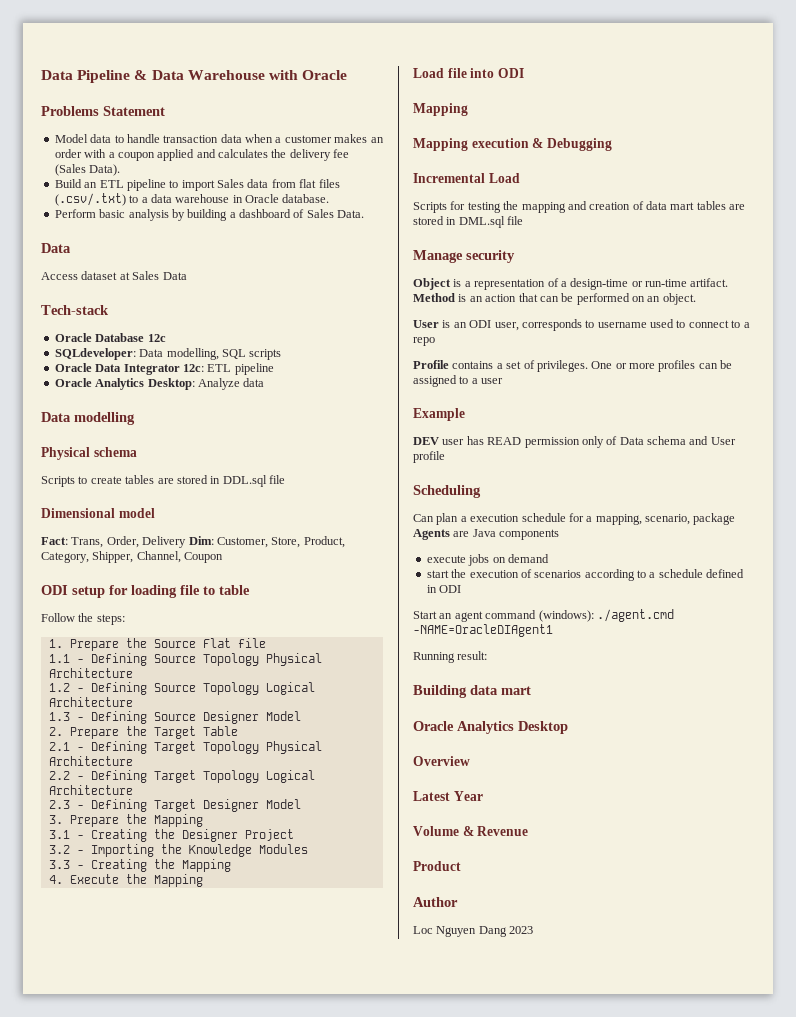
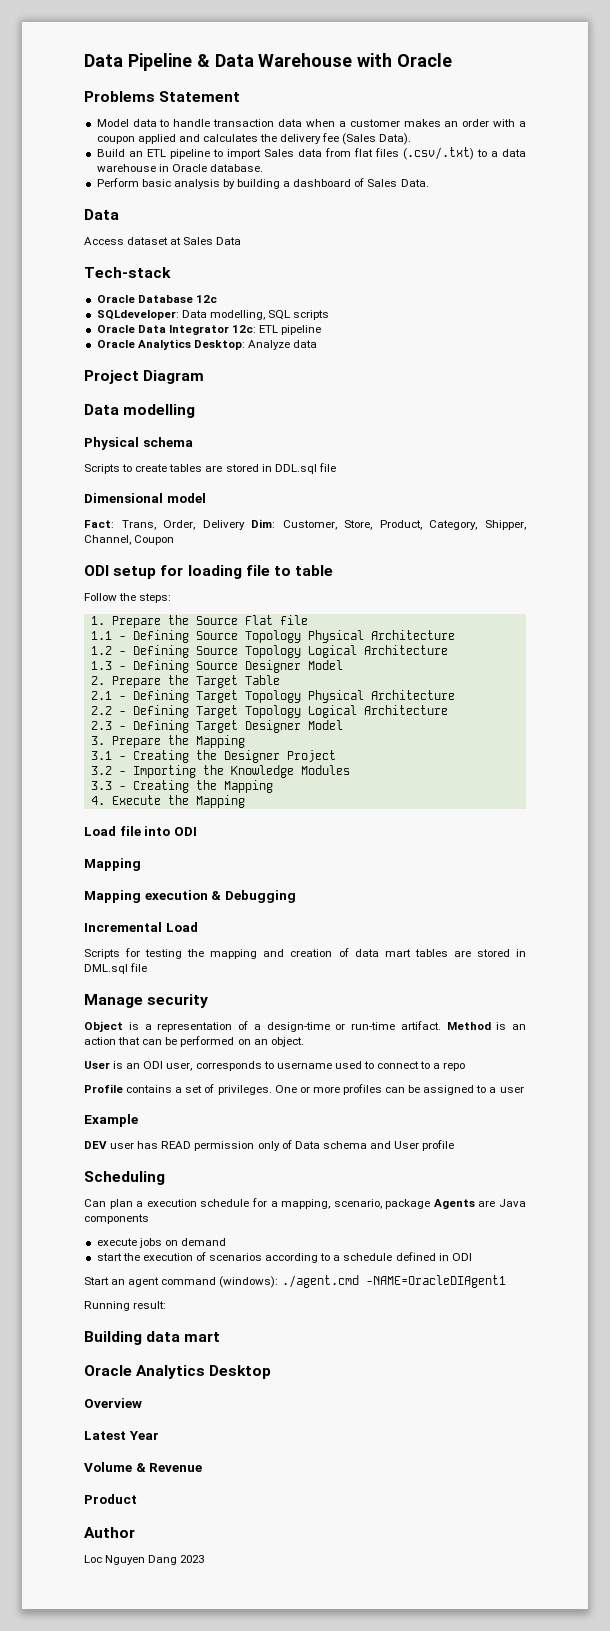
(265, 382) none -> [84,370,205,384] // Project Diagram

